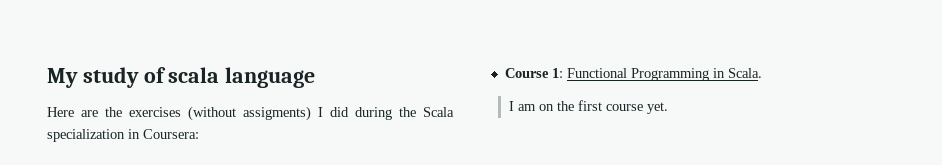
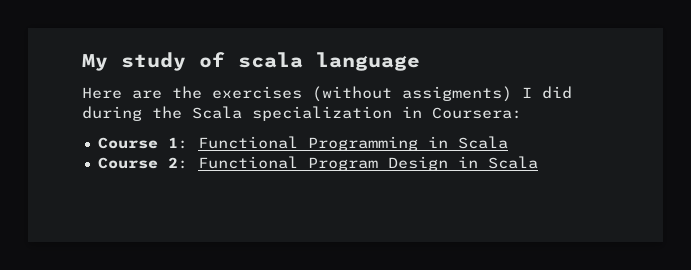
[727,68,762,78] [508,100,668,114] Scala. // I am on the first course yet. -> [457,136,508,149] [97,156,538,171] Scala // Course 2: Functional Program Design in Scala

